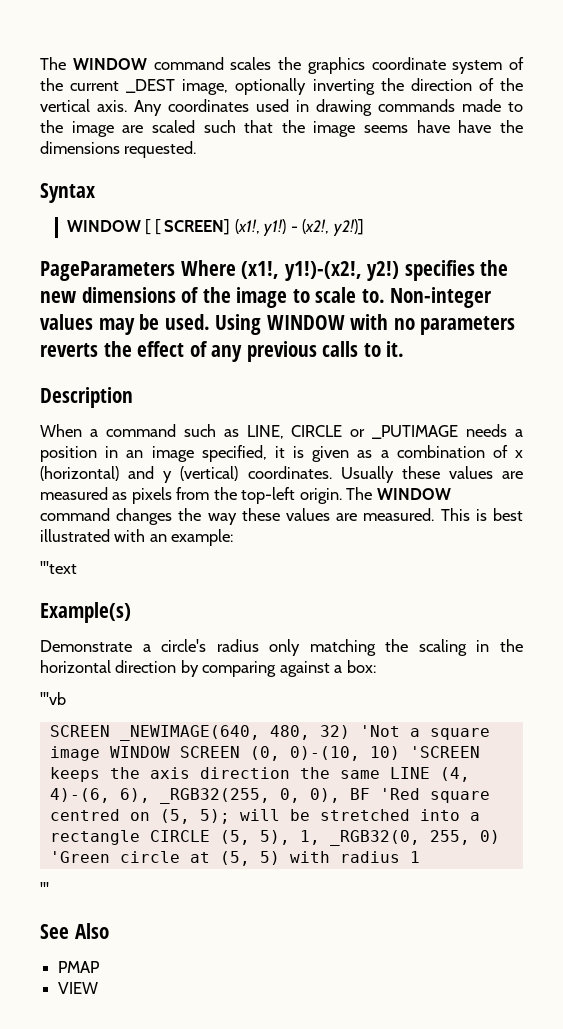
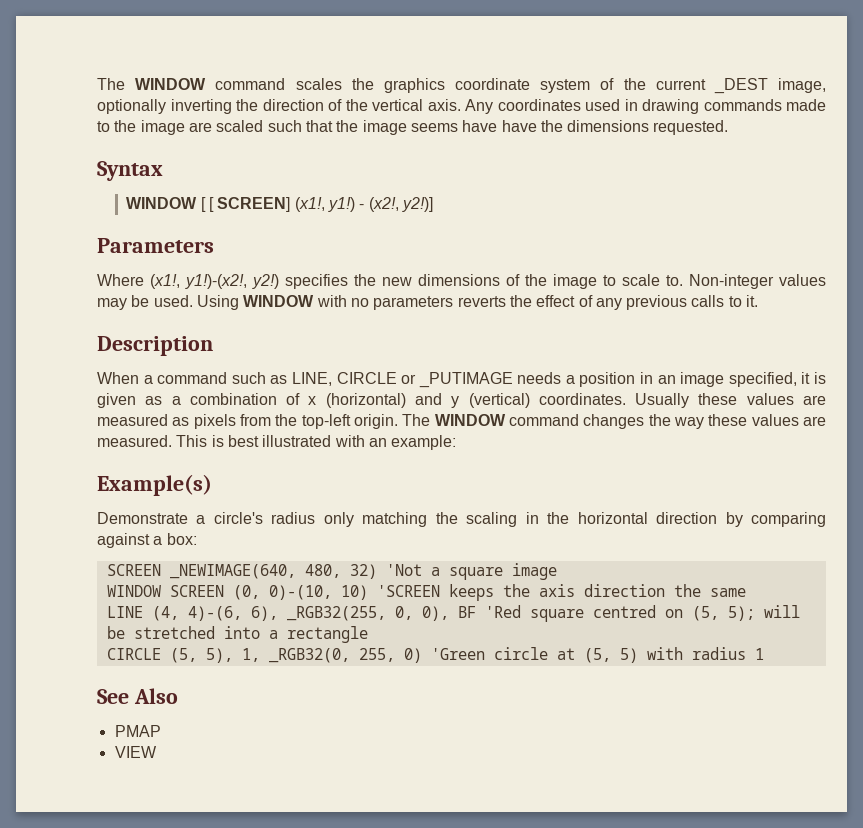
[40,261,175,281] PageParameters -> [97,238,214,253] Parameters //
[40,561,77,574] // '''text -> (457, 442) none
[40,692,66,705] // '''vb -> (197, 539) none
(100, 753) none -> (557, 571) //
(380, 774) none -> (746, 592) //
(140, 837) none -> (368, 634) //
[40,882,49,895] // ''' -> (764, 654) none

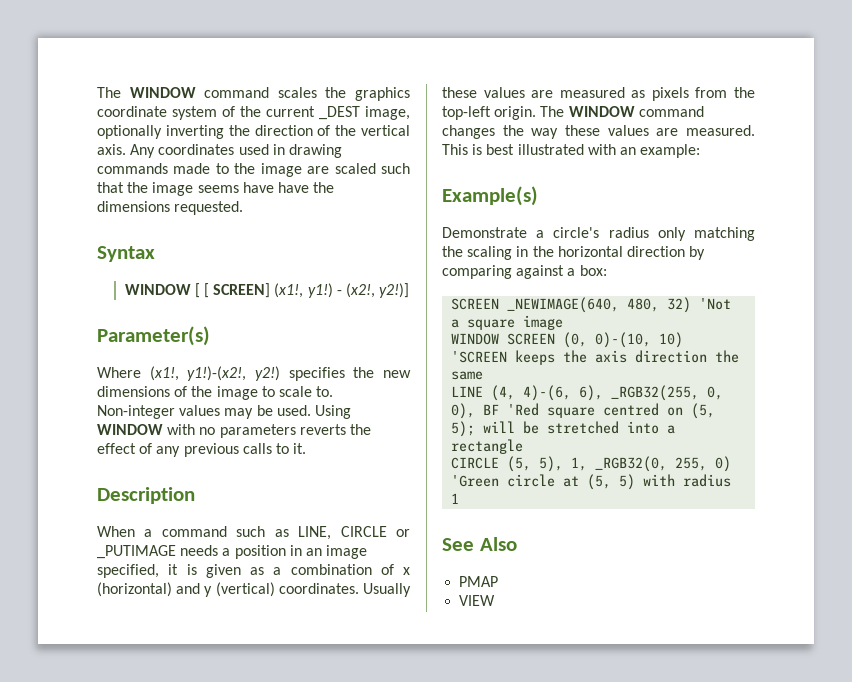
[97,238,214,253] Parameters -> [97,326,210,346] Parameter(s)

